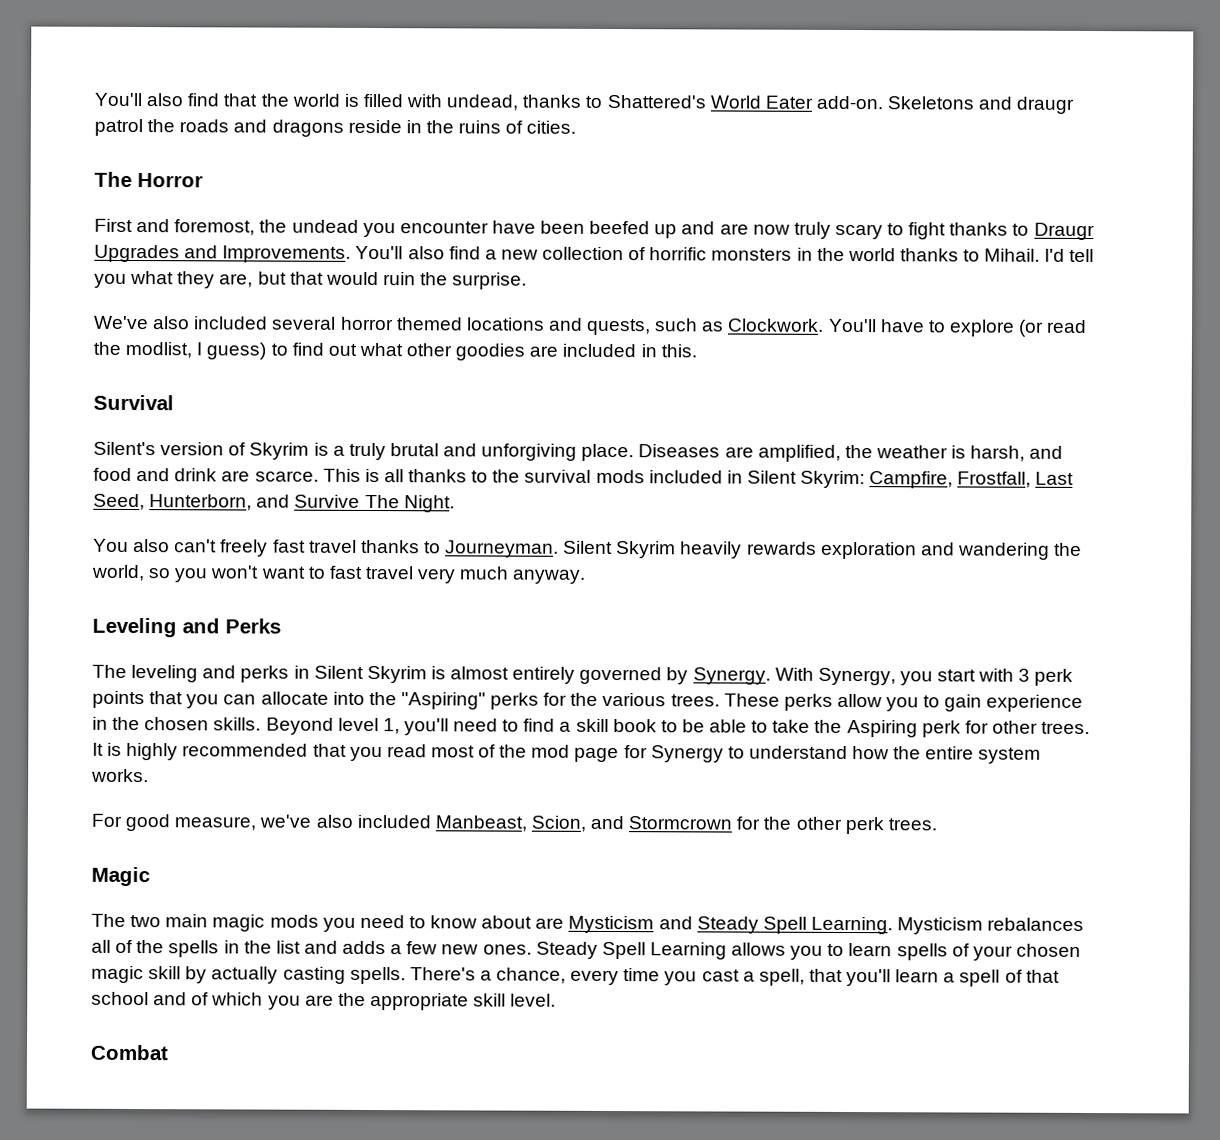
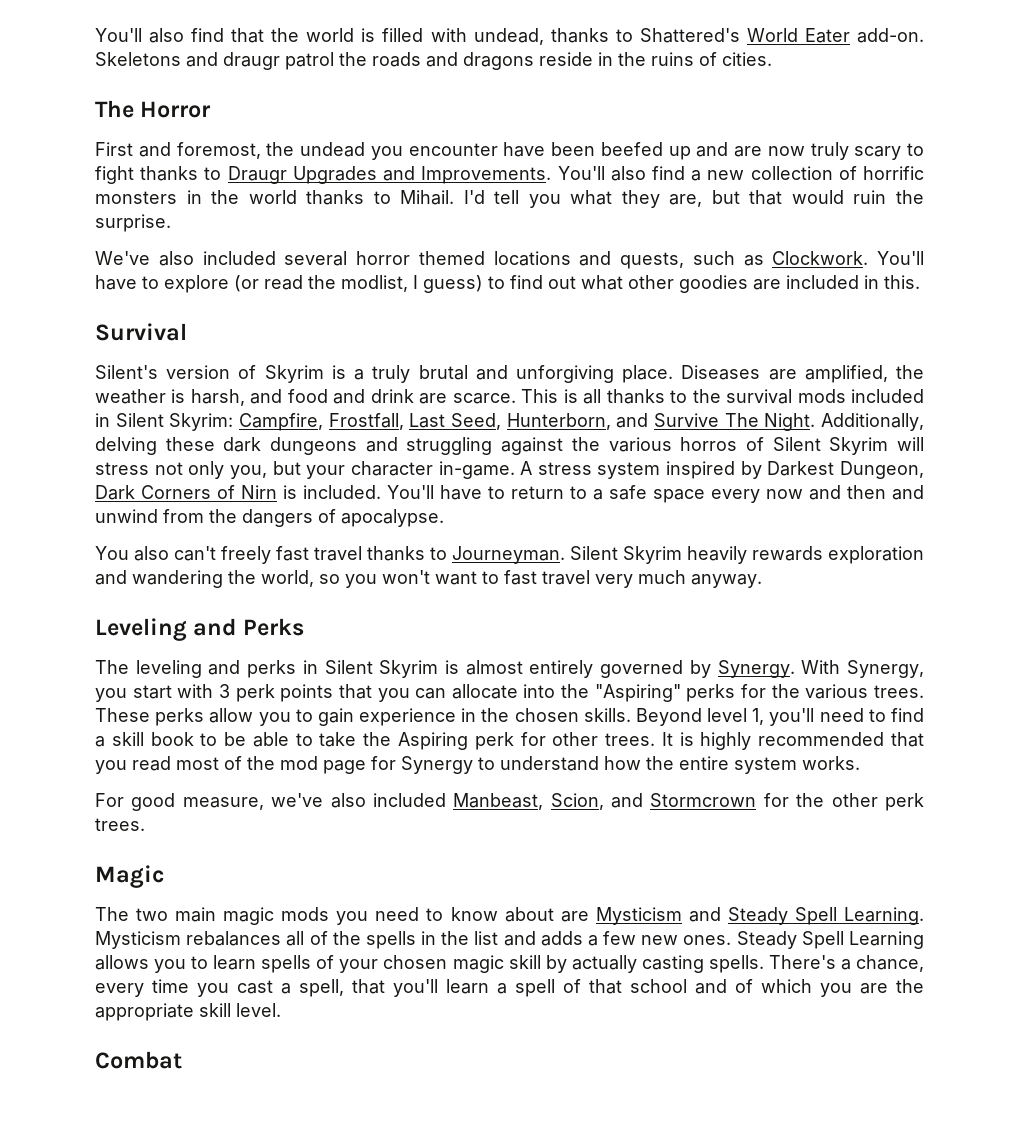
(455, 504) none -> [820,413,924,431] [95,437,925,455] [95,461,924,479] [95,485,924,503] [95,509,444,527] Additionally, delving these dark dungeons and struggling against the various horros of Silent Skyrim will stress not only you, but your character in-game. A stress system inspired by Darkest Dungeon, Dark Corners of Nirn is included. You'll have to return to a safe space every now and then and unwind from the dangers of apocalypse.

